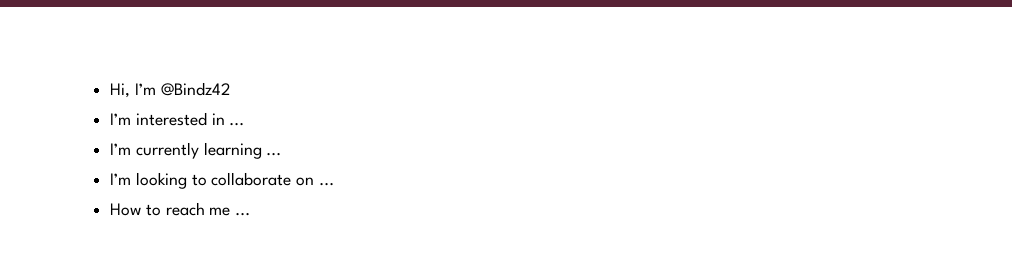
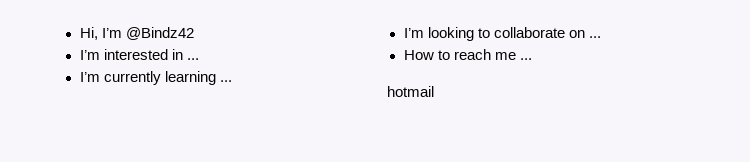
(251, 214) none -> [387,86,434,97] // hotmail

